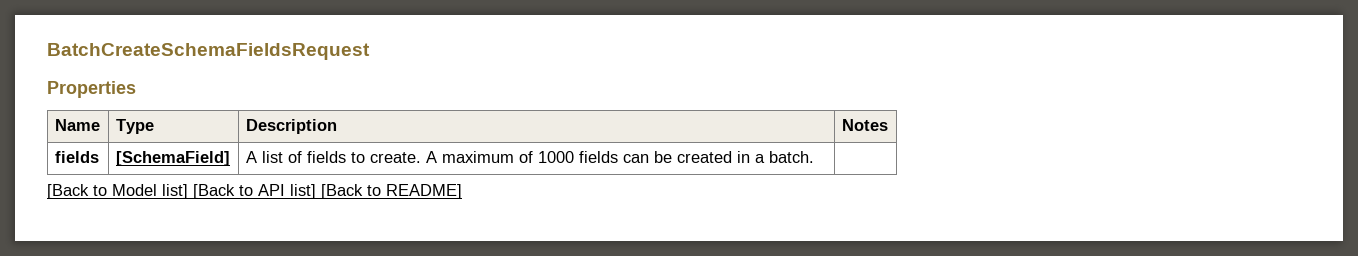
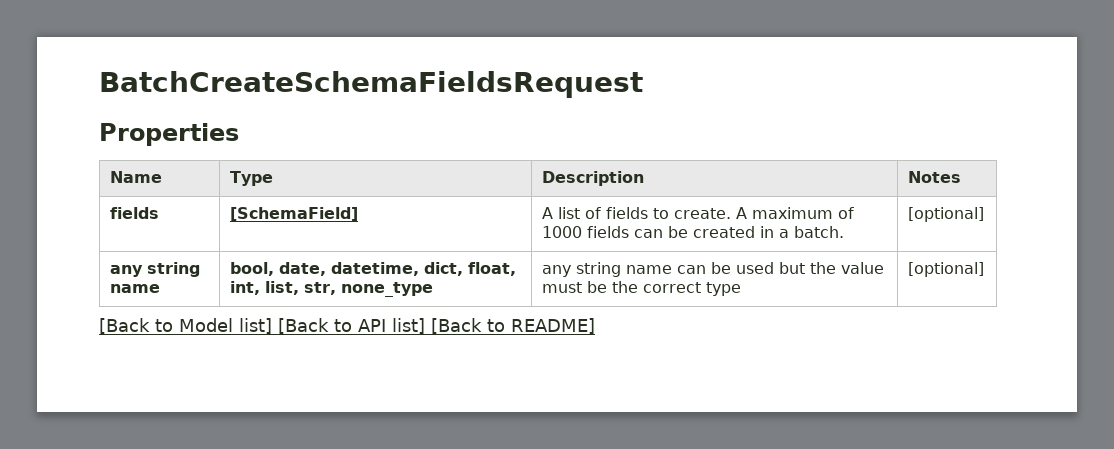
(814, 157) none -> [908,207,985,222] [110,262,201,277] [110,284,161,293] [230,262,517,276] [230,281,434,297] [542,262,885,277] [542,281,742,296] [908,262,985,277] [optional] // any string name | bool, date, datetime, dict, float, int, list, str, none_type | any string name can be used but the value must be the correct type | [optional]

